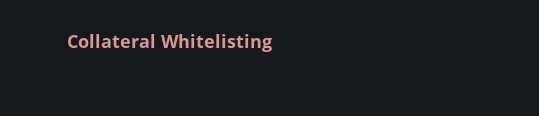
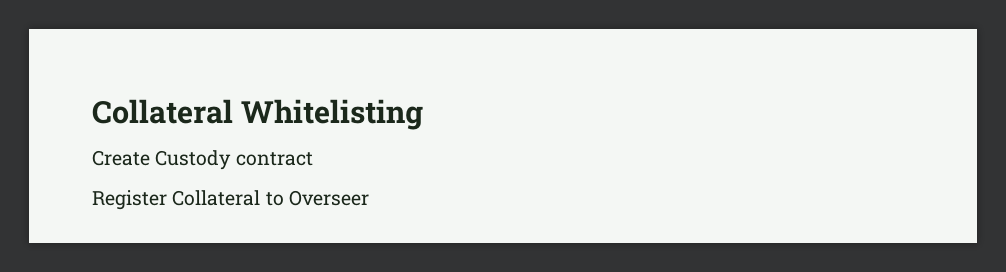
(272, 43) none -> [92,150,313,170] [92,190,369,210] // Create Custody contract // Register Collateral to Overseer

